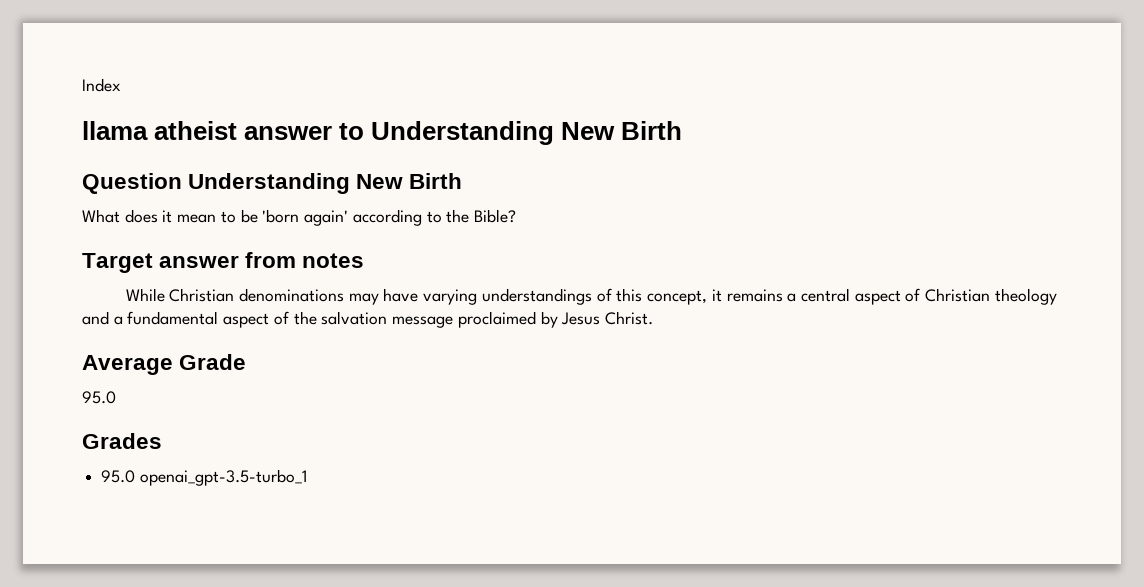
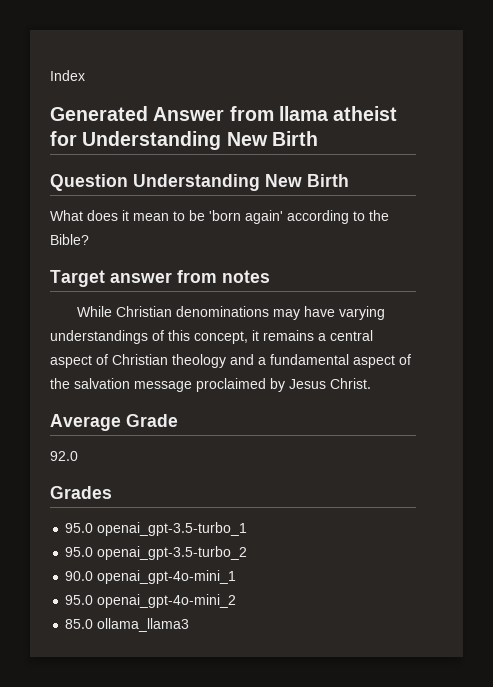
[82,121,365,140] llama atheist answer to -> [50,106,398,121] [50,131,77,146] Generated Answer from llama atheist for
[82,391,116,404] 95.0 -> [50,451,78,461] 92.0
(307, 477) none -> [65,546,248,560] [65,570,237,584] [65,594,237,608] [65,618,190,632] // 95.0 openai_gpt-3.5-turbo_2 // 90.0 openai_gpt-4o-mini_1 // 95.0 openai_gpt-4o-mini_2 // 85.0 ollama_llama3

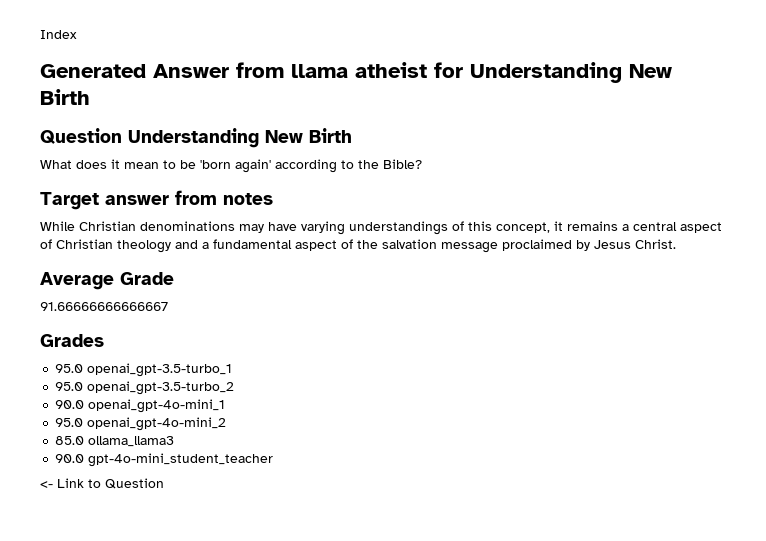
[50,451,78,461] 92.0 -> [40,302,168,311] 91.66666666666667
(190, 625) none -> [55,453,274,467] [40,478,164,489] // 90.0 gpt-4o-mini_student_teacher // <- Link to Question

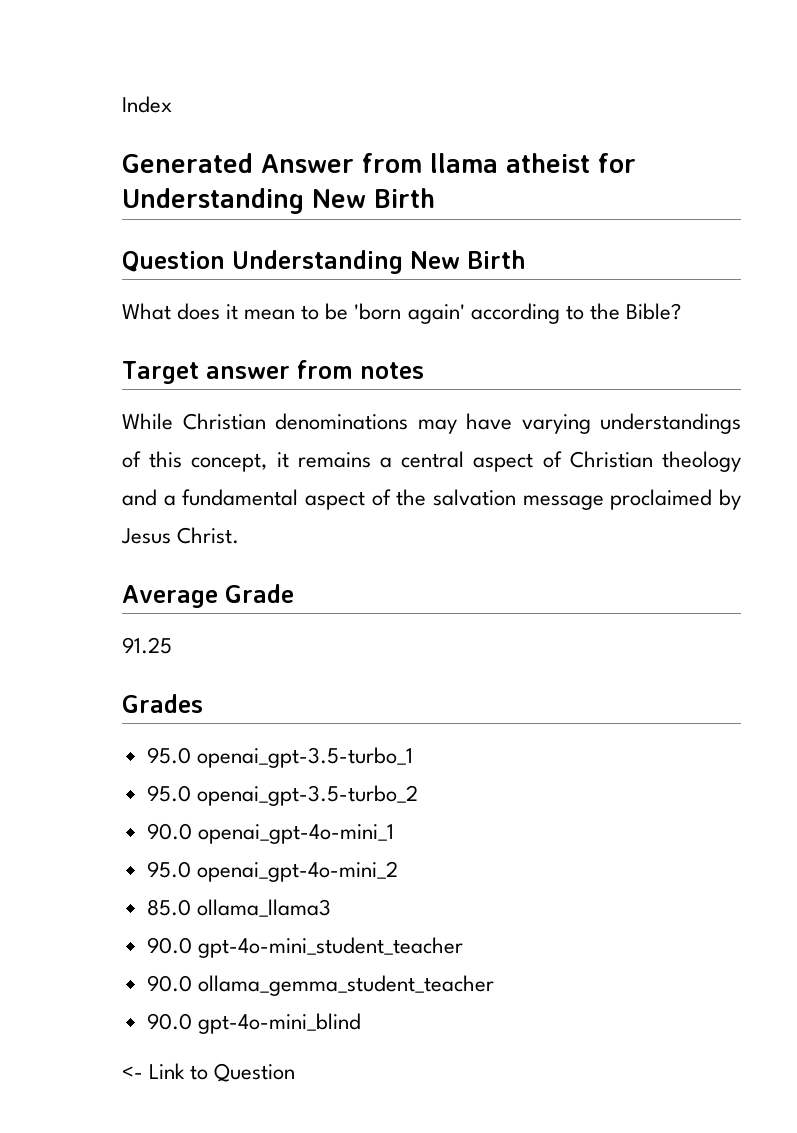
[40,302,168,311] 91.66666666666667 -> [122,637,172,654] 91.25
(274, 460) none -> [146,975,494,996] [146,1013,361,1034] // 90.0 ollama_gemma_student_teacher // 90.0 gpt-4o-mini_blind

